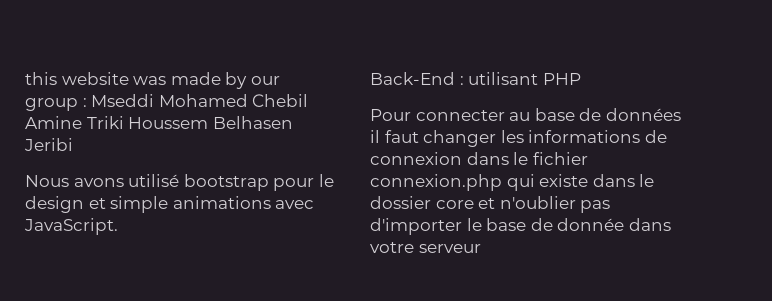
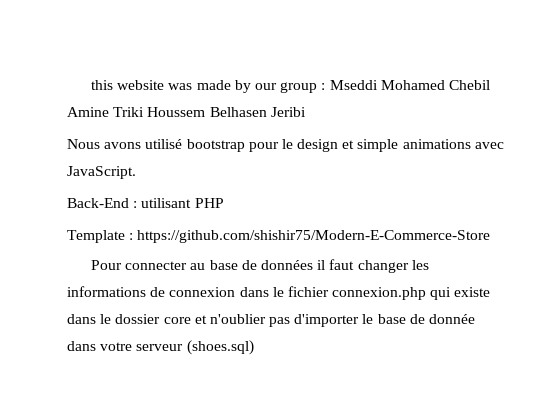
(581, 79) none -> [67,230,491,243] // Template : https://github.com/shishir75/Modern-E-Commerce-Store
(481, 248) none -> [186,340,254,355] (shoes.sql)

